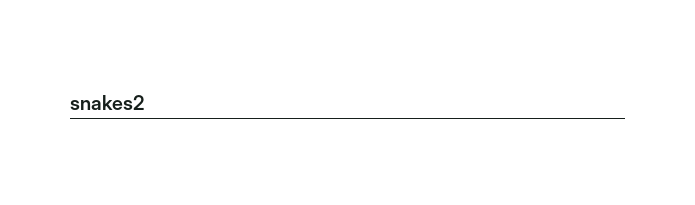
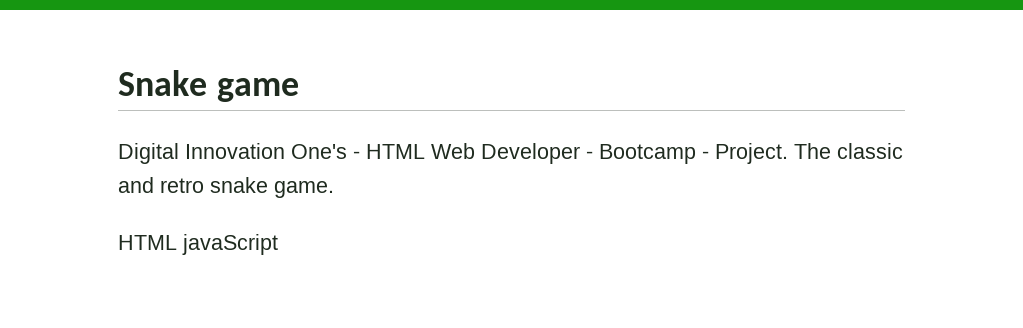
[70,95,144,110] snakes2 -> [118,70,299,102] [118,143,903,164] [118,177,334,198] [118,234,278,255] Snake game // Digital Innovation One's - HTML Web Developer - Bootcamp - Project. The classic and retro snake game. // HTML javaScript

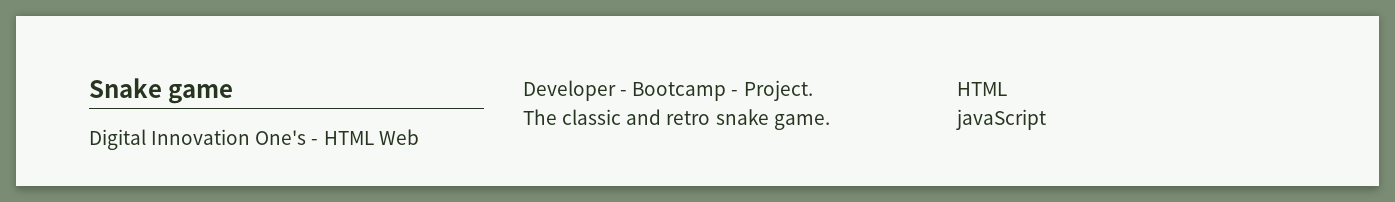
(788, 153) none -> (813, 90) //
(177, 242) none -> (1007, 89) //

